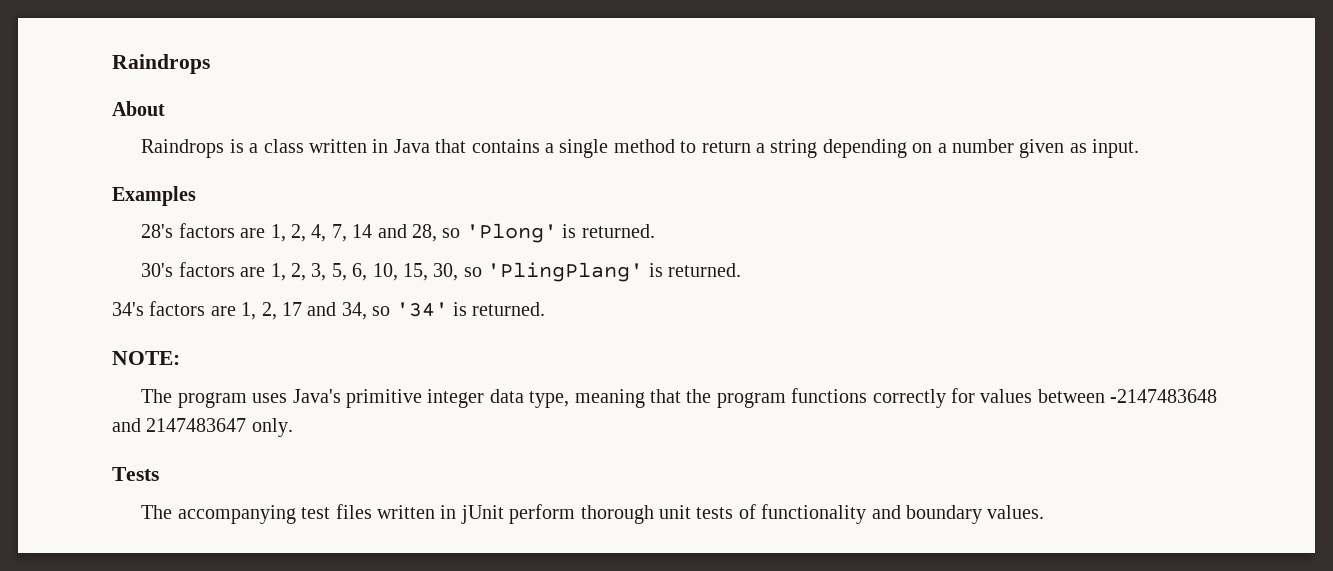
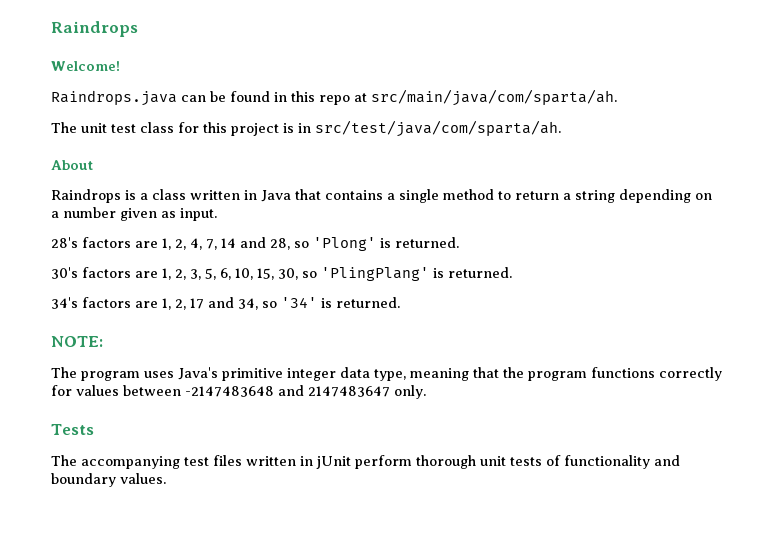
[112,54,210,74] Raindrops -> [51,21,138,37] [51,61,120,71] [51,89,617,106] [51,120,561,137] Raindrops // Welcome! // Raindrops.java can be found in this repo at src/main/java/com/sparta/ah. // The unit test class for this project is in src/test/java/com/sparta/ah.
[112,186,196,206] // Examples -> (217, 214) none

